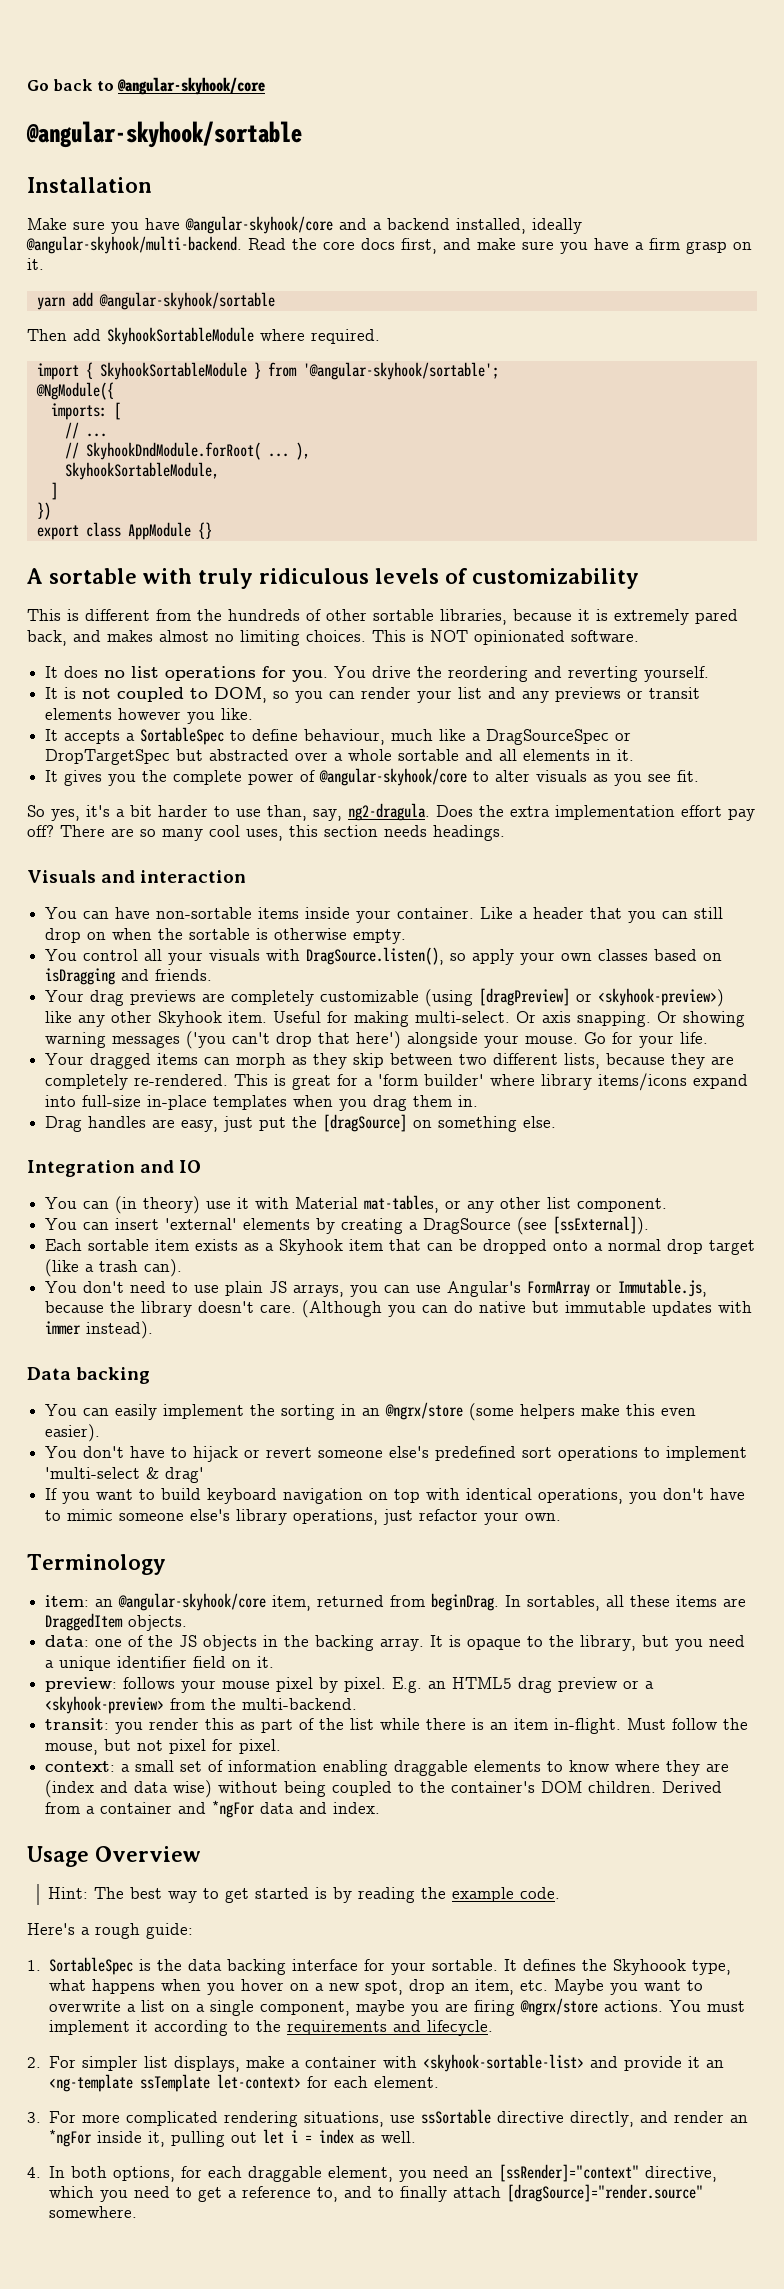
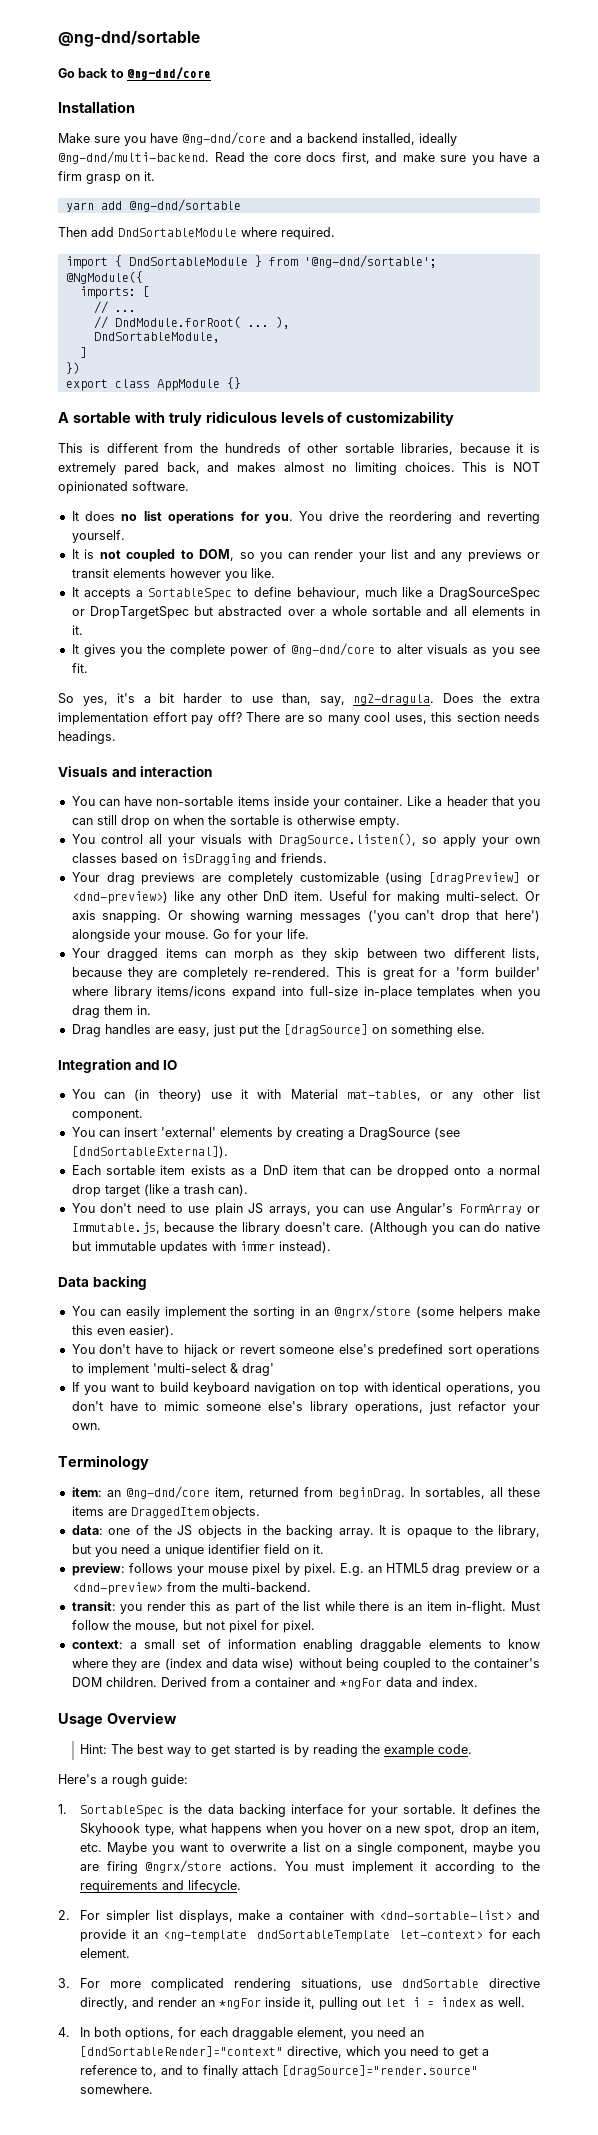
(27, 85) none -> [58,31,200,47] @ng-dnd/sortable //
[117,77,266,95] [26,121,302,148] @angular-skyhook/core // @angular-skyhook/sortable -> [127,67,212,80] @ng-dnd/core
[185,216,333,234] @angular-skyhook/core -> [182,132,266,145] @ng-dnd/core
[26,236,242,254] @angular-skyhook/multi-backend. -> [58,151,209,164] @ng-dnd/multi-backend.
[98,292,275,310] @angular-skyhook/sortable -> [128,199,241,212] @ng-dnd/sortable
[107,327,254,345] SkyhookSortableModule -> [118,228,237,237] DndSortableModule
[99,362,247,380] SkyhookSortableModule -> [128,257,248,266] DndSortableModule
[302,362,499,380] '@angular-skyhook/sortable'; -> [303,255,437,268] '@ng-dnd/sortable';
[85,442,261,460] SkyhookDndModule.forRoot( -> [114,316,241,328] DndModule.forRoot(
[64,462,219,480] SkyhookSortableModule, -> [93,332,220,343] DndSortableModule,
[319,768,468,786] @angular-skyhook/core -> [290,643,375,656] @ng-dnd/core
[598,988,725,1007] <skyhook-preview>) -> [71,891,168,904] <dnd-preview>)
[158,1011,223,1027] Skyhook -> [263,891,289,901] DnD
[553,1216,650,1235] [ssExternal]). -> [71,1146,228,1158] [dndSortableExternal]).
[279,1239,344,1255] Skyhook -> [262,1165,288,1175] DnD
[118,1593,267,1611] @angular-skyhook/core -> [125,1486,210,1499] @ng-dnd/core
[45,1696,165,1714] <skyhook-preview> -> [71,1582,163,1595] <dnd-preview>
[423,2054,585,2072] <skyhook-sortable-list> -> [379,1910,513,1920] <dnd-sortable-list>
[140,2074,211,2092] ssTemplate -> [256,1930,390,1942] dndSortableTemplate
[421,2109,492,2124] ssSortable -> [402,1979,480,1988] dndSortable
[499,2164,640,2182] [ssRender]="context" -> [80,2046,284,2057] [dndSortableRender]="context"

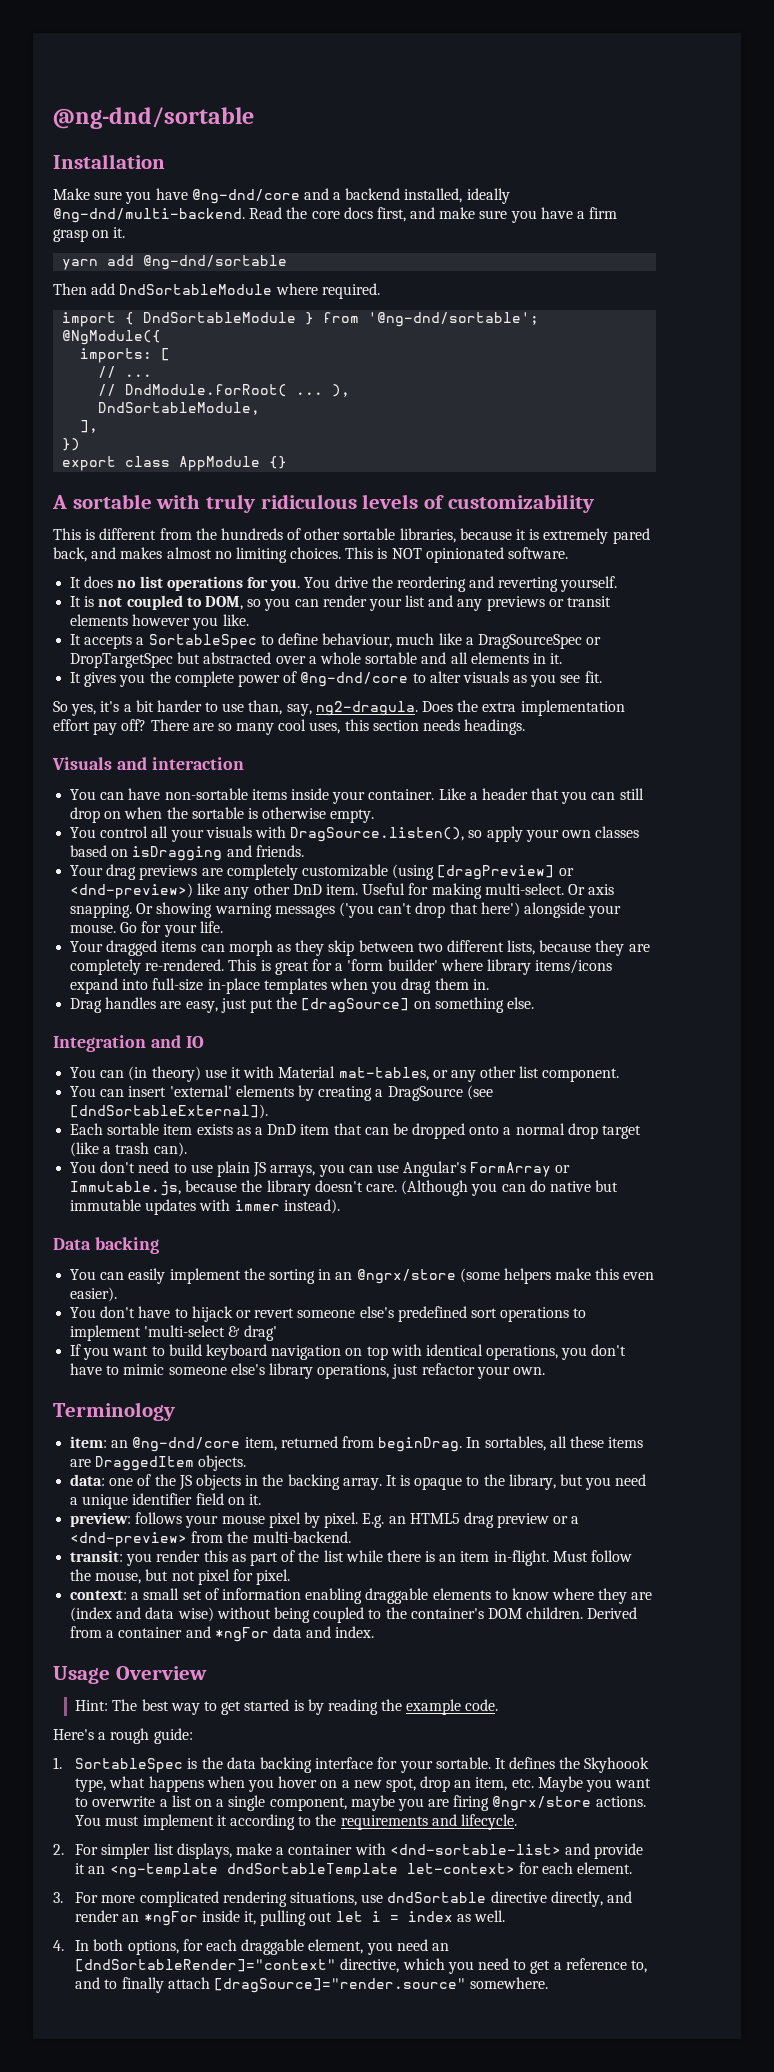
[58,31,200,47] [58,67,212,80] @ng-dnd/sortable // Go back to @ng-dnd/core -> [53,107,254,129] @ng-dnd/sortable
[79,347,87,358] ] -> [80,420,99,433] ],

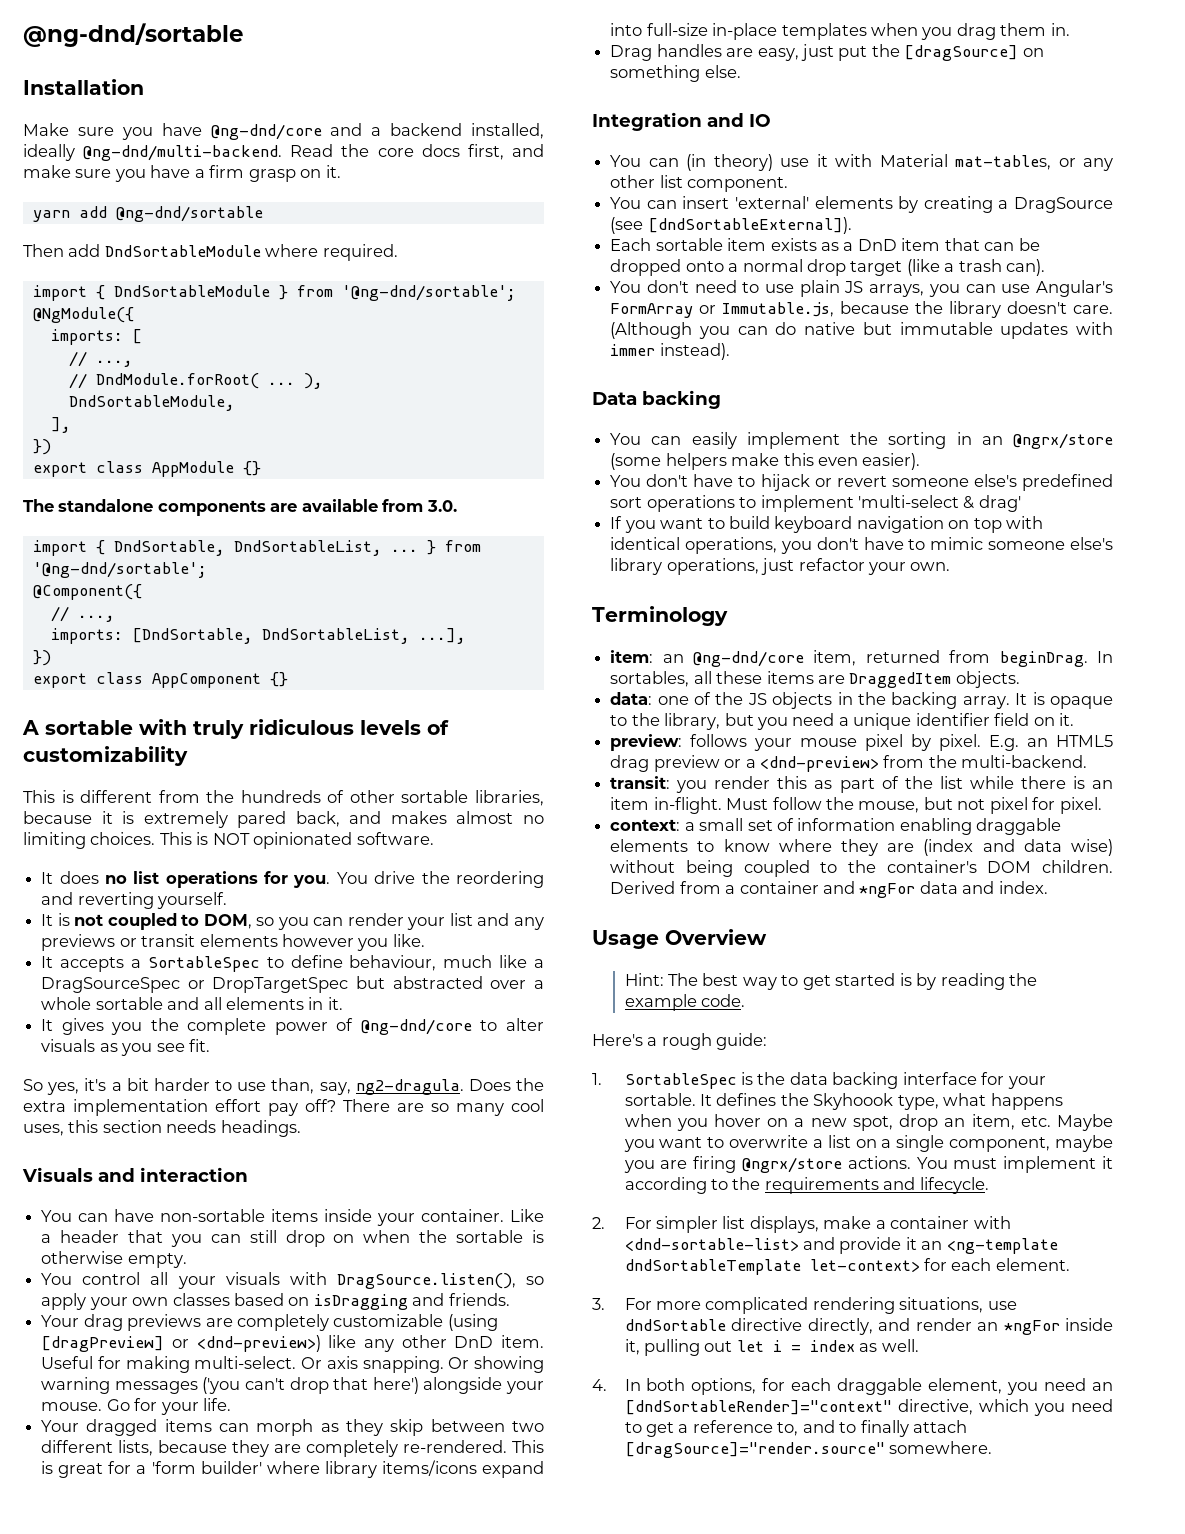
[125,374,153,377] ... -> [95,360,133,367] ...,
(288, 462) none -> [23,499,457,516] [32,540,481,556] [32,562,207,578] [32,584,142,600] [50,606,115,622] [50,628,466,644] [32,650,51,666] [32,672,288,688] // The standalone components are available from 3.0. // import { DndSortable, DndSortableList, ... } from '@ng-dnd/sortable'; // @Component({ // // ..., // imports: [DndSortable, DndSortableList, ...], // }) // export class AppComponent {}

